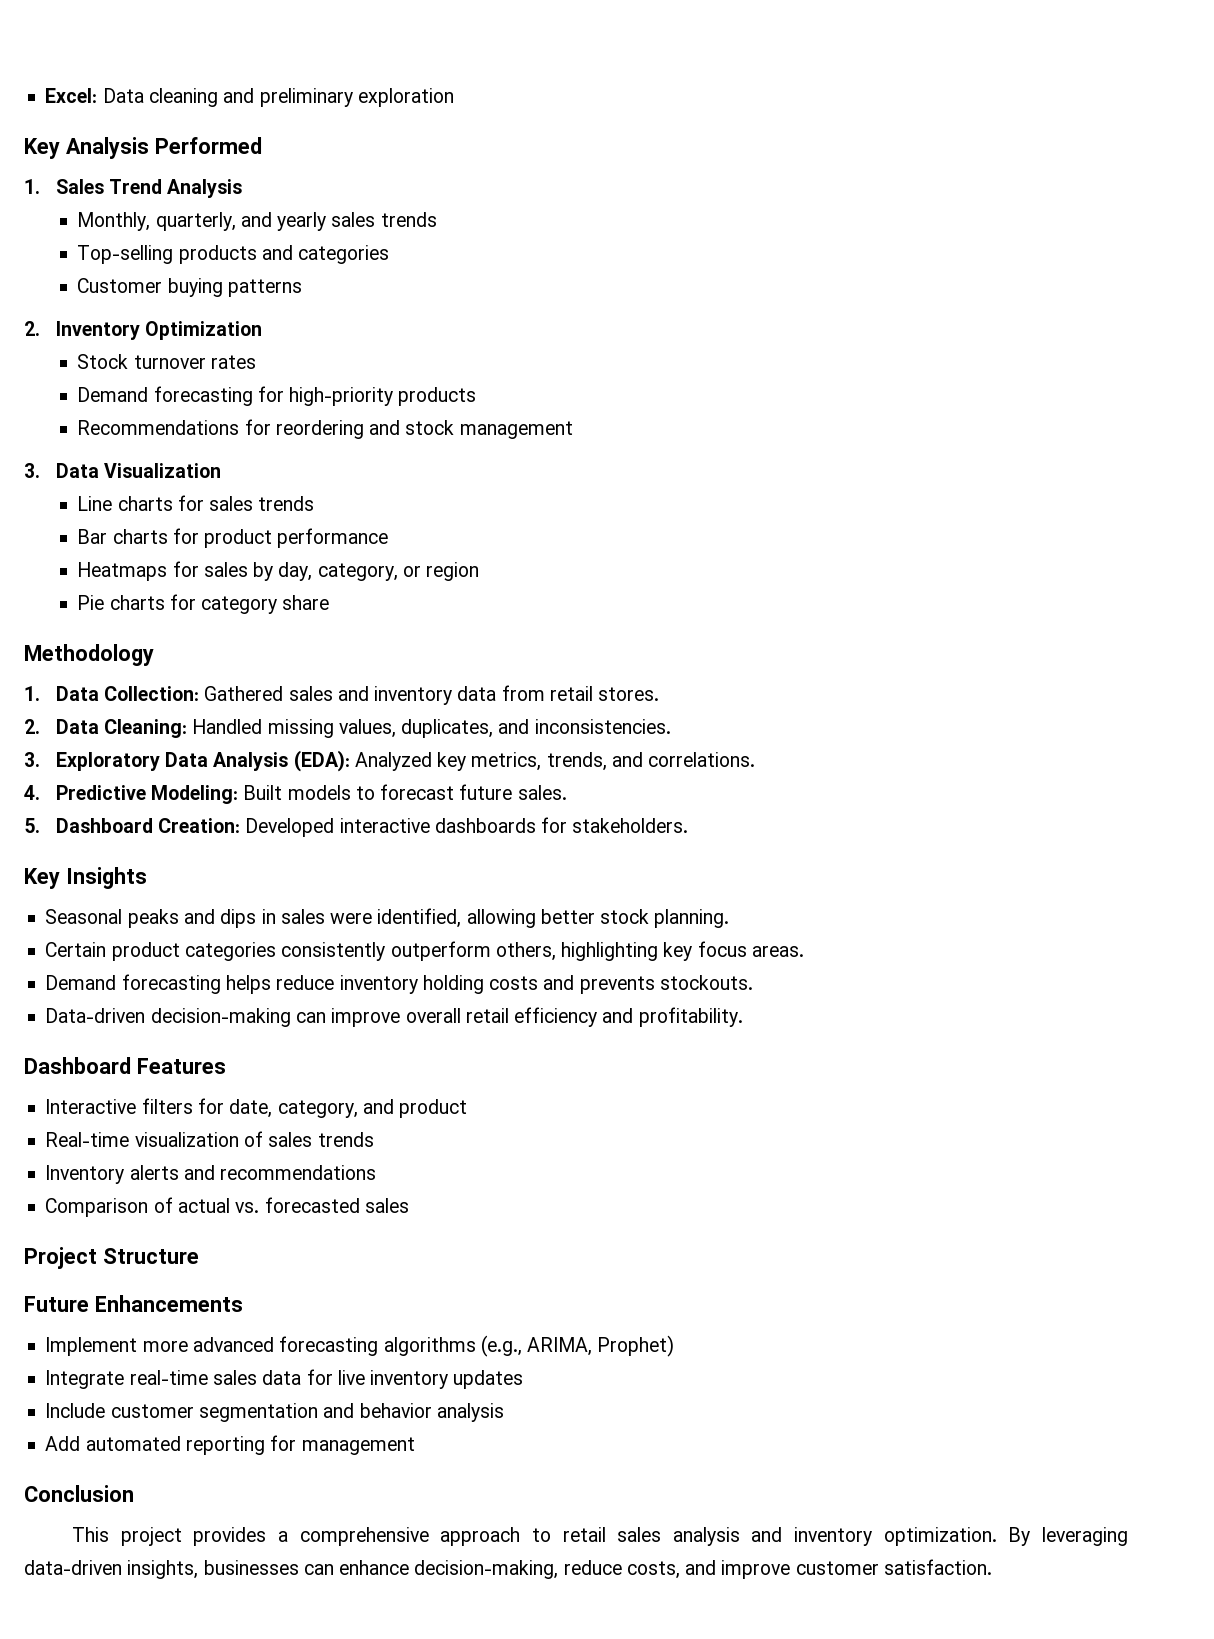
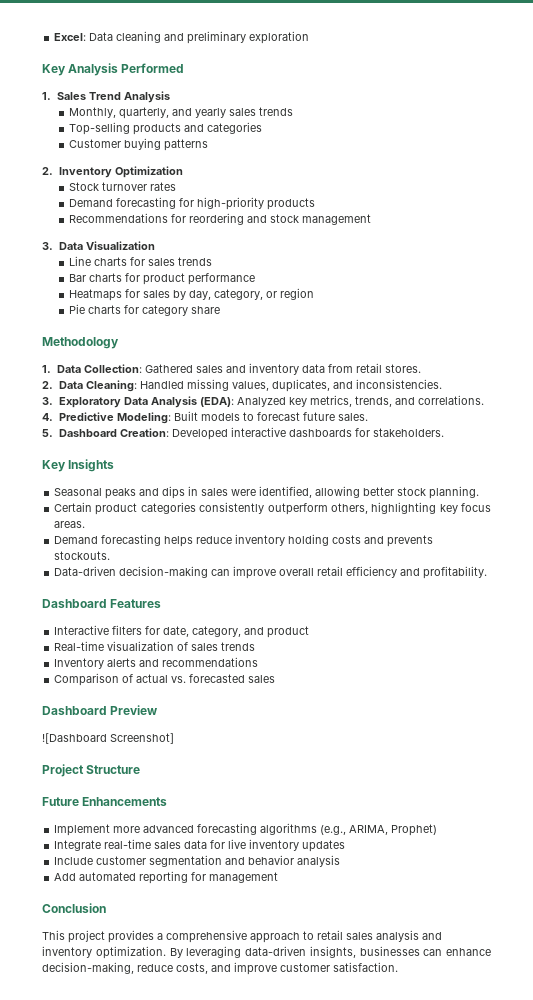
(409, 1205) none -> [42,705,159,715] [42,733,174,744] // Dashboard Preview // ![Dashboard Screenshot]

